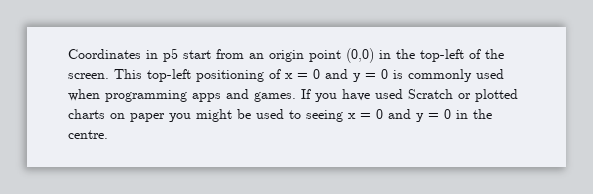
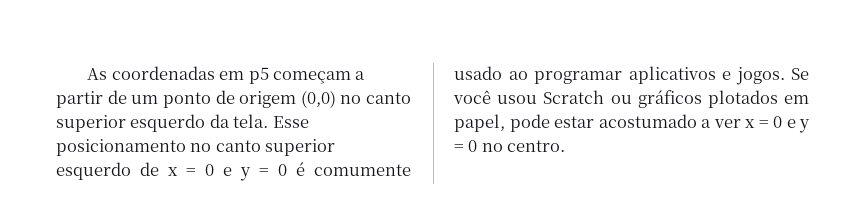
[68,48,504,63] [68,69,504,82] [68,89,518,102] [68,109,492,122] [68,130,108,139] Coordinates in p5 start from an origin point (0,0) in the top-left of the screen. This top-left positioning of x = 0 and y = 0 is commonly used when programming apps and games. If you have used Scratch or plotted charts on paper you might be used to seeing x = 0 and y = 0 in the centre. -> [87,66,366,84] [56,90,411,108] [56,114,309,132] [56,139,336,156] [56,162,411,181] [454,66,809,85] [453,90,809,108] [454,114,810,133] [454,140,566,152] As coordenadas em p5 começam a partir de um ponto de origem (0,0) no canto superior esquerdo da tela. Esse posicionamento no canto superior esquerdo de x = 0 e y = 0 é comumente usado ao programar aplicativos e jogos. Se você usou Scratch ou gráficos plotados em papel, pode estar acostumado a ver x = 0 e y = 0 no centro.

